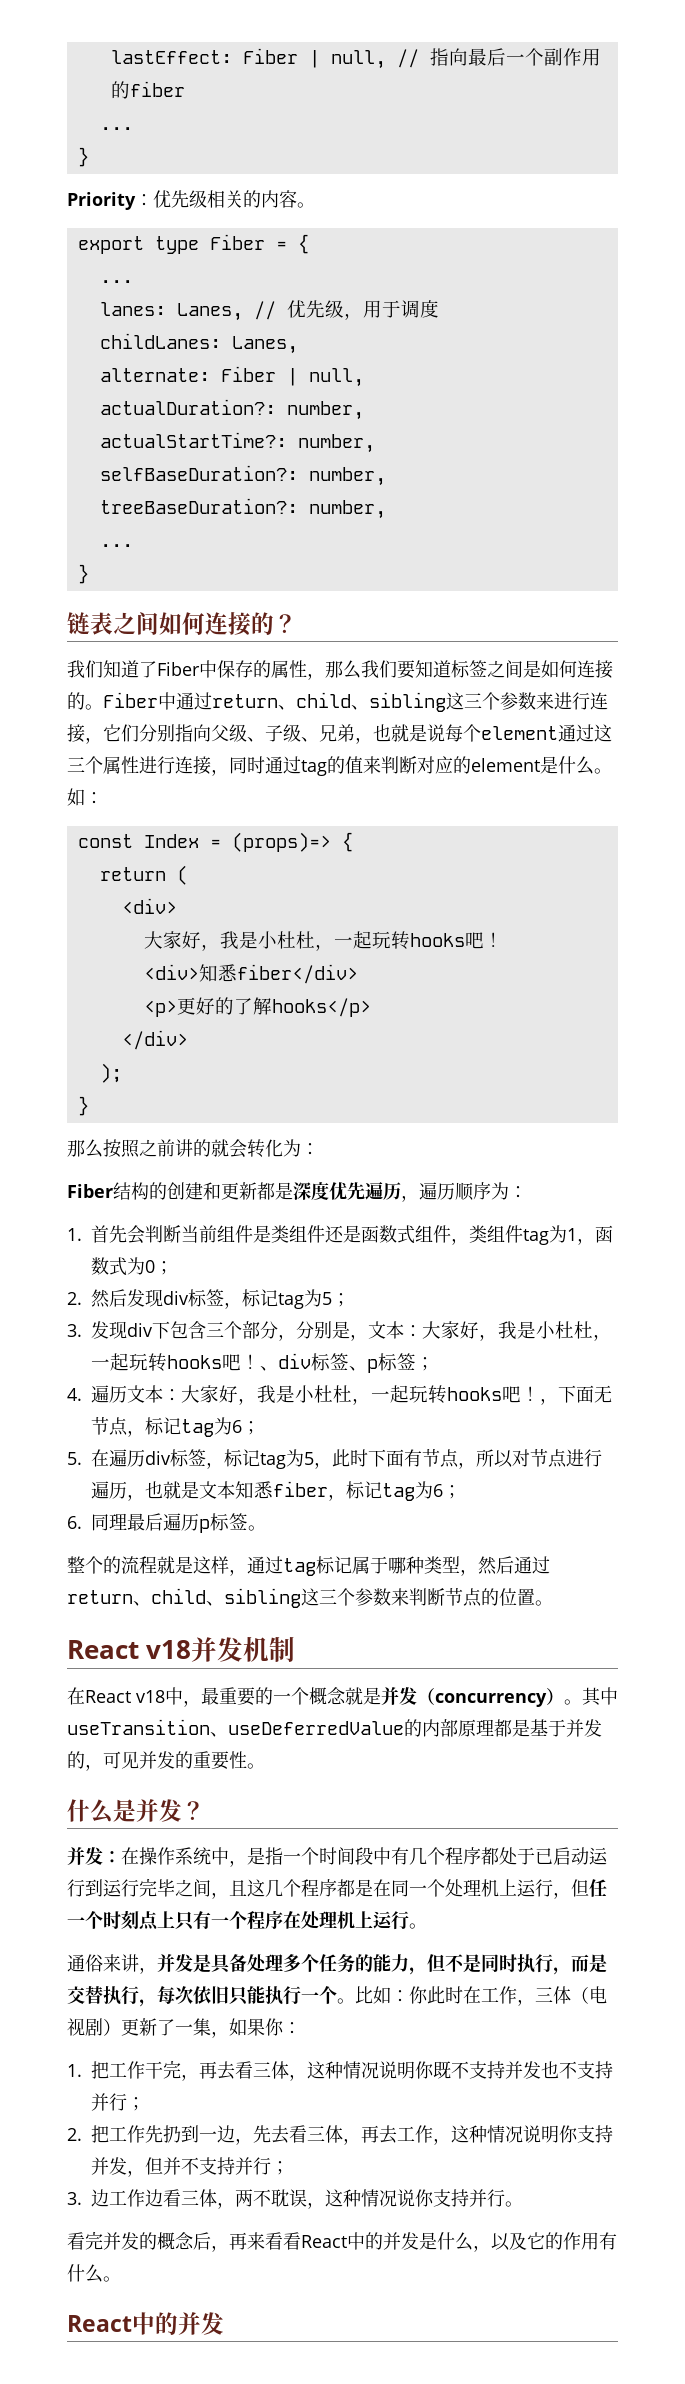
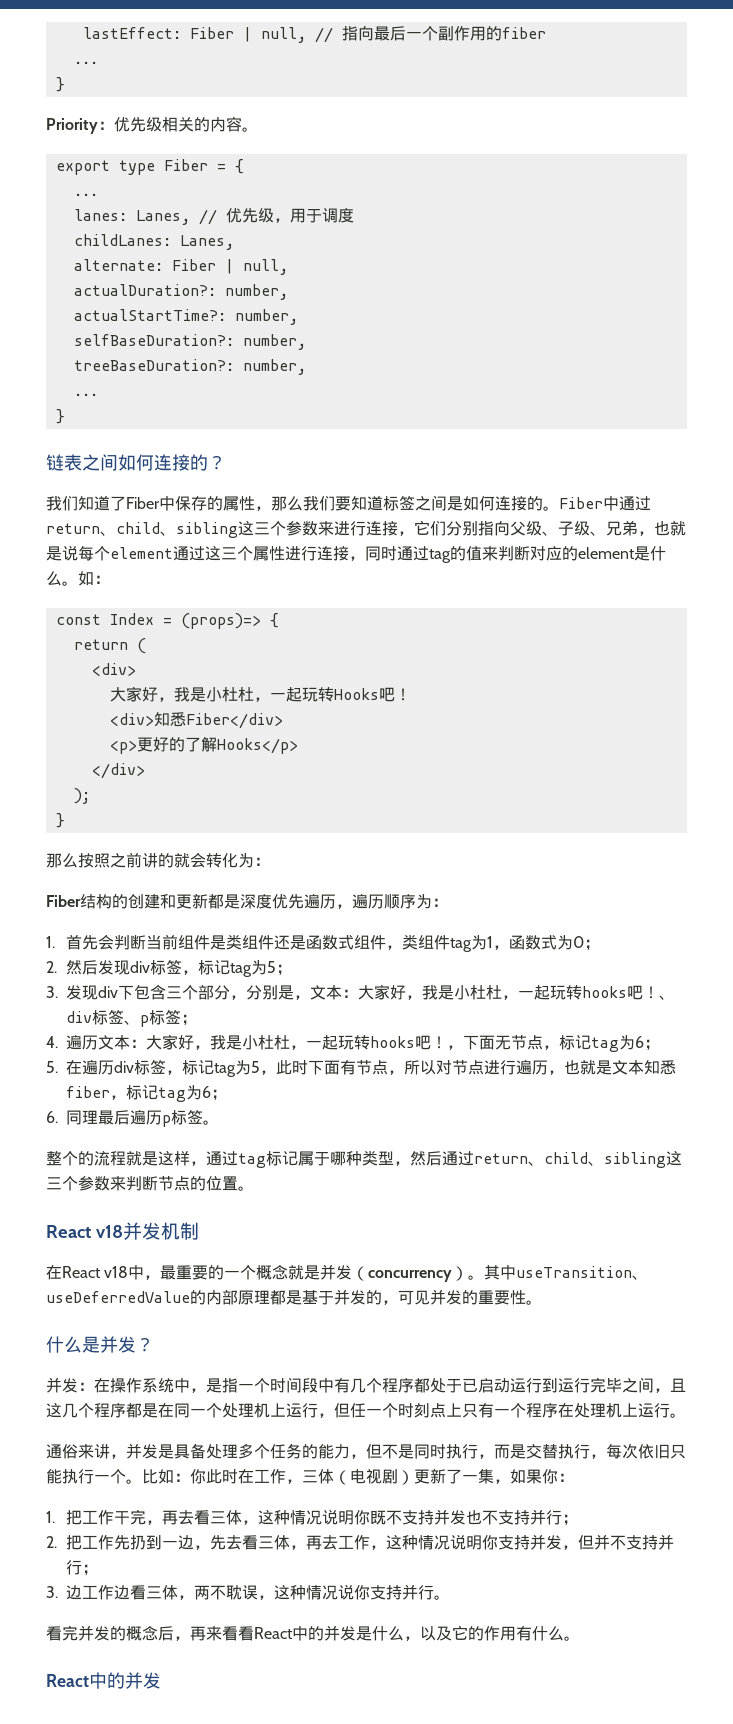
[409,933,465,947] hooks -> [333,688,379,700] Hooks
[236,964,358,984] fiber</div> -> [185,713,283,729] Fiber</div>
[271,998,371,1017] hooks</p> -> [216,738,298,754] Hooks</p>

